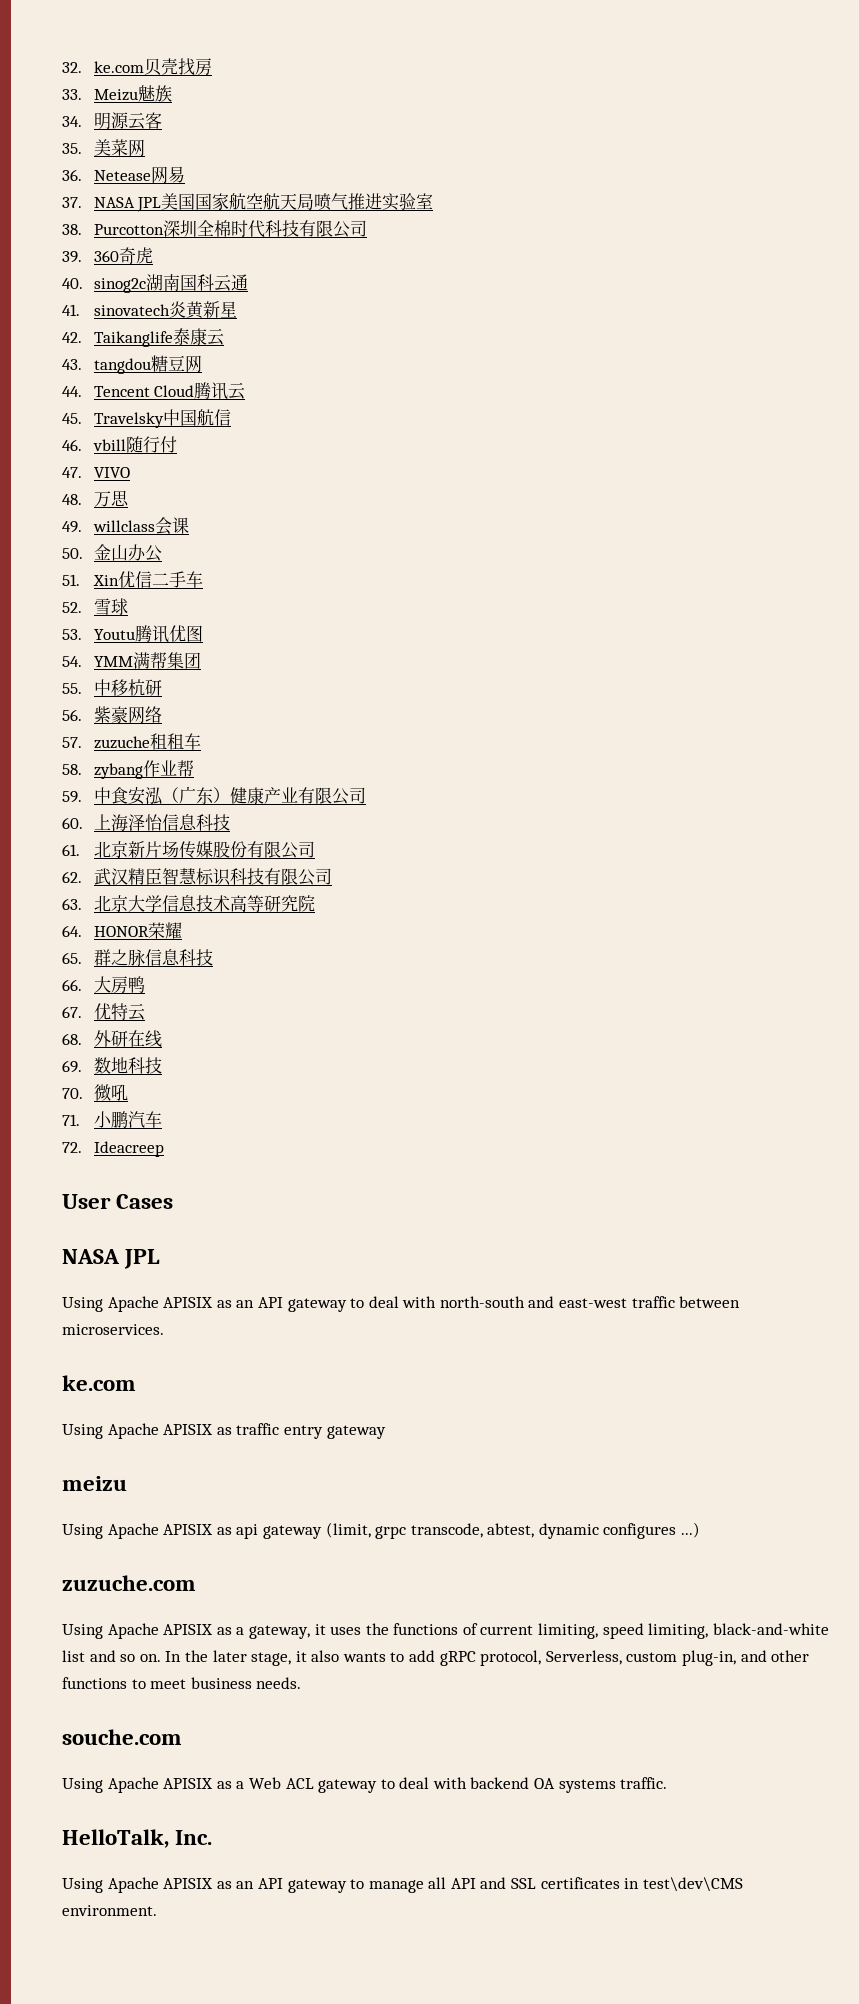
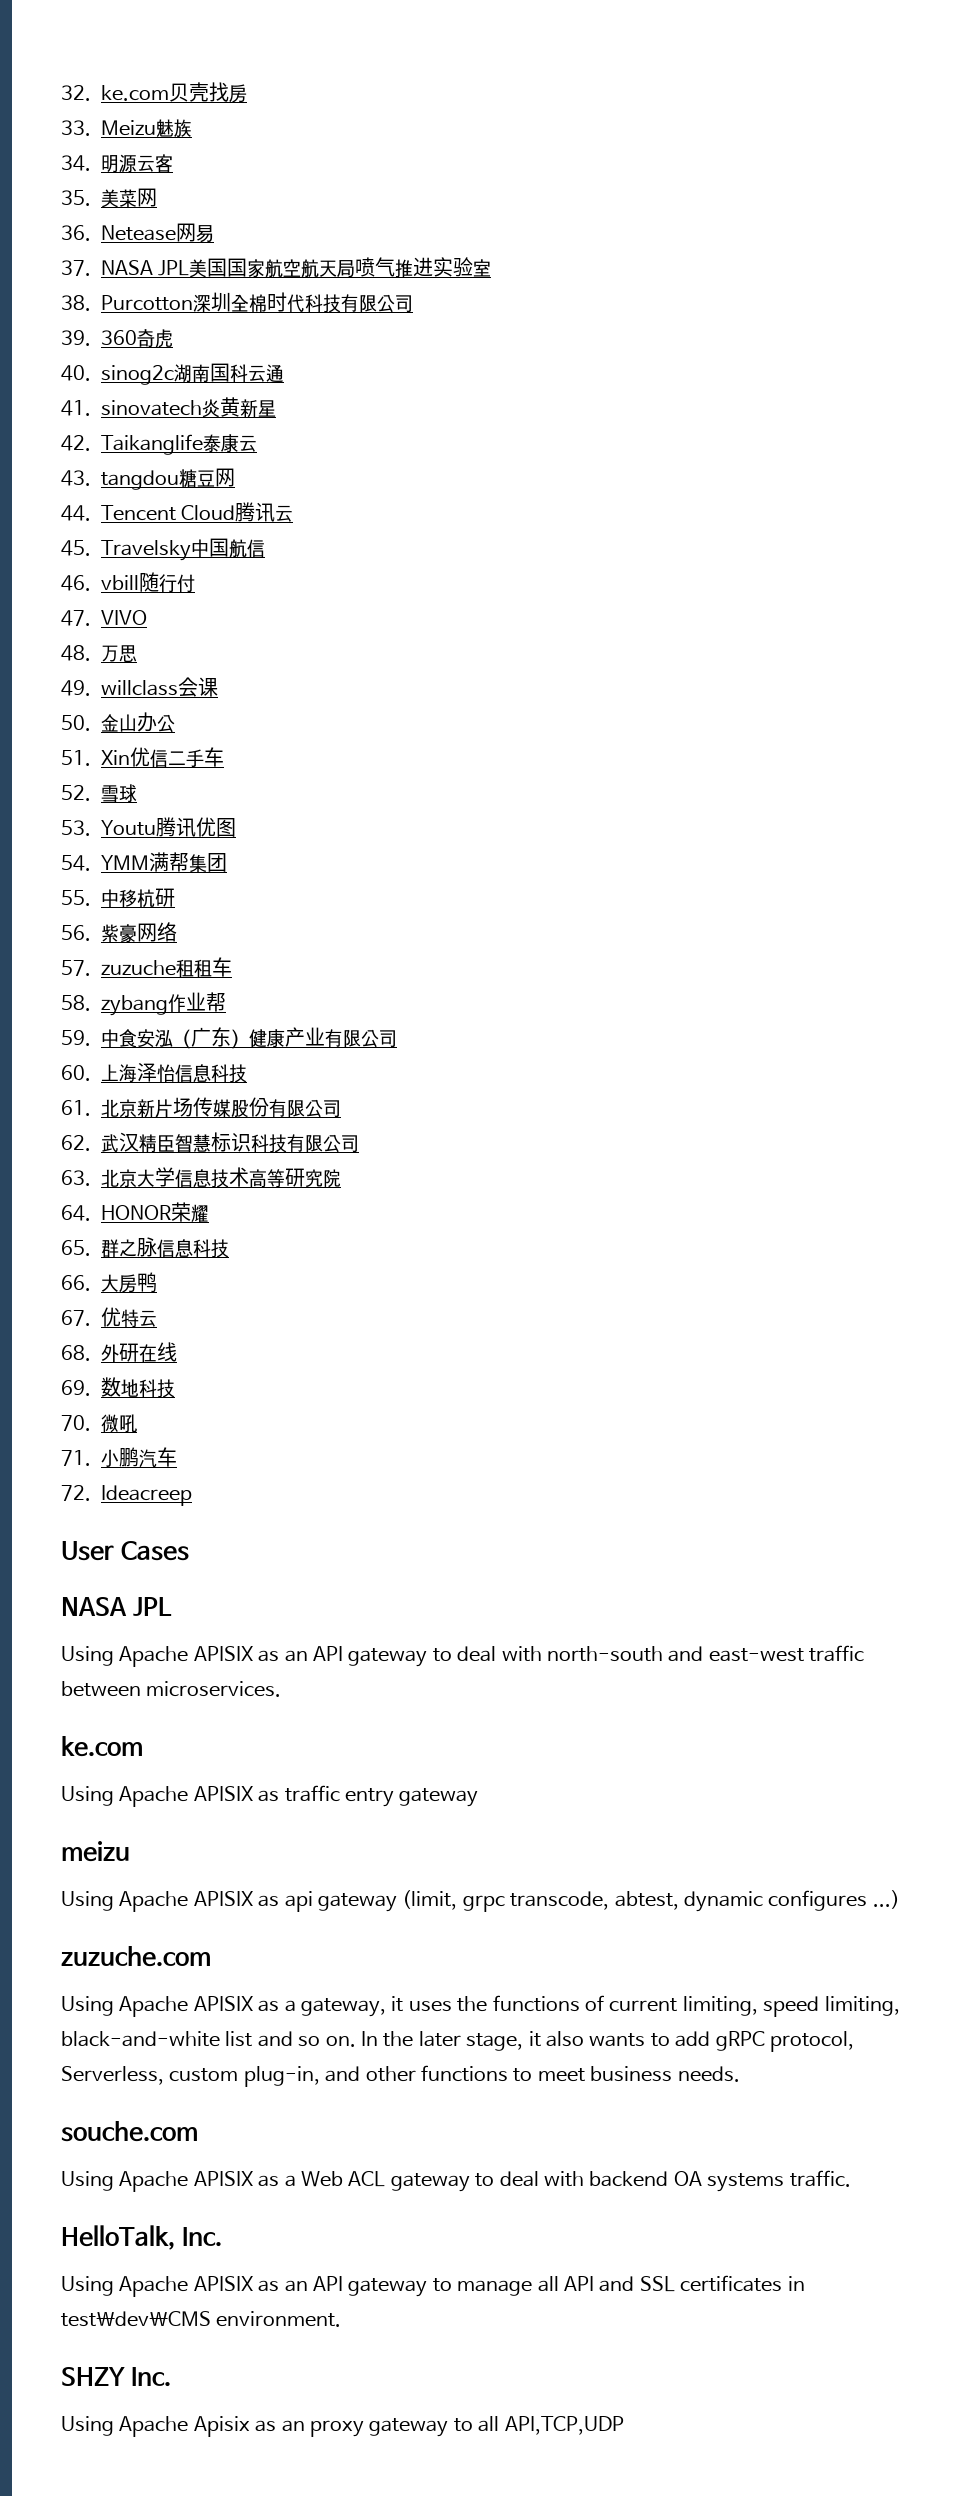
(157, 1910) none -> [61,2367,171,2387] [61,2416,624,2437] // SHZY Inc. // Using Apache Apisix as an proxy gateway to all API,TCP,UDP

